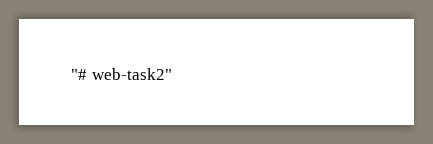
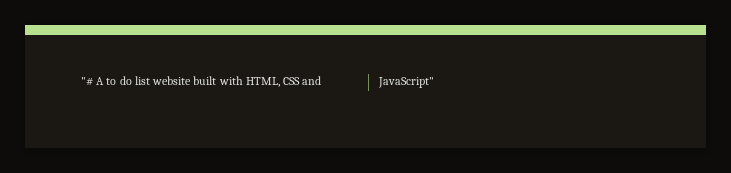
[91,68,172,80] web-task2" -> [96,76,434,88] A to do list website built with HTML, CSS and JavaScript"

